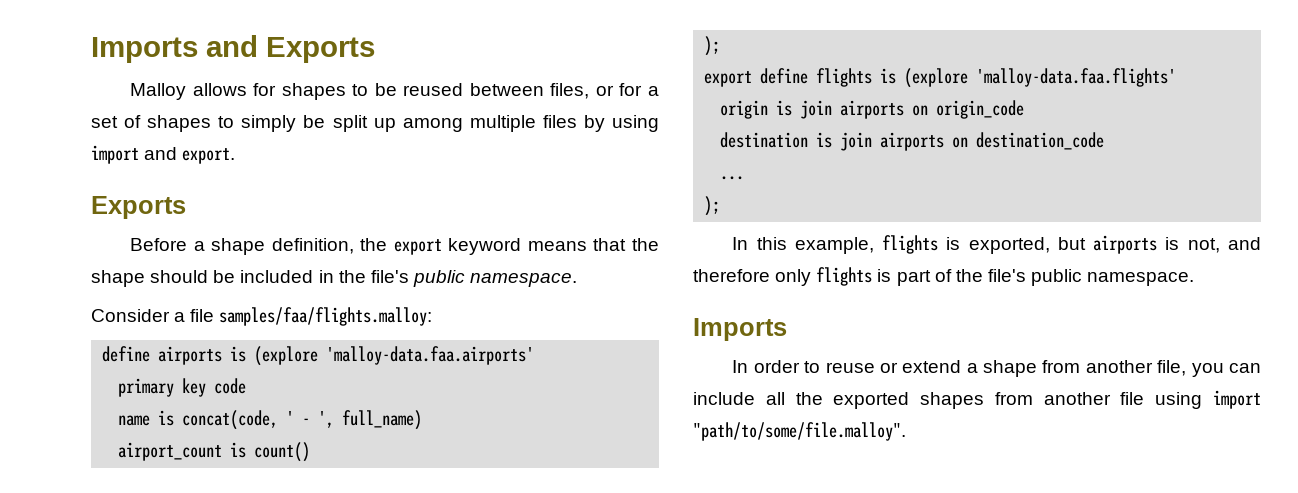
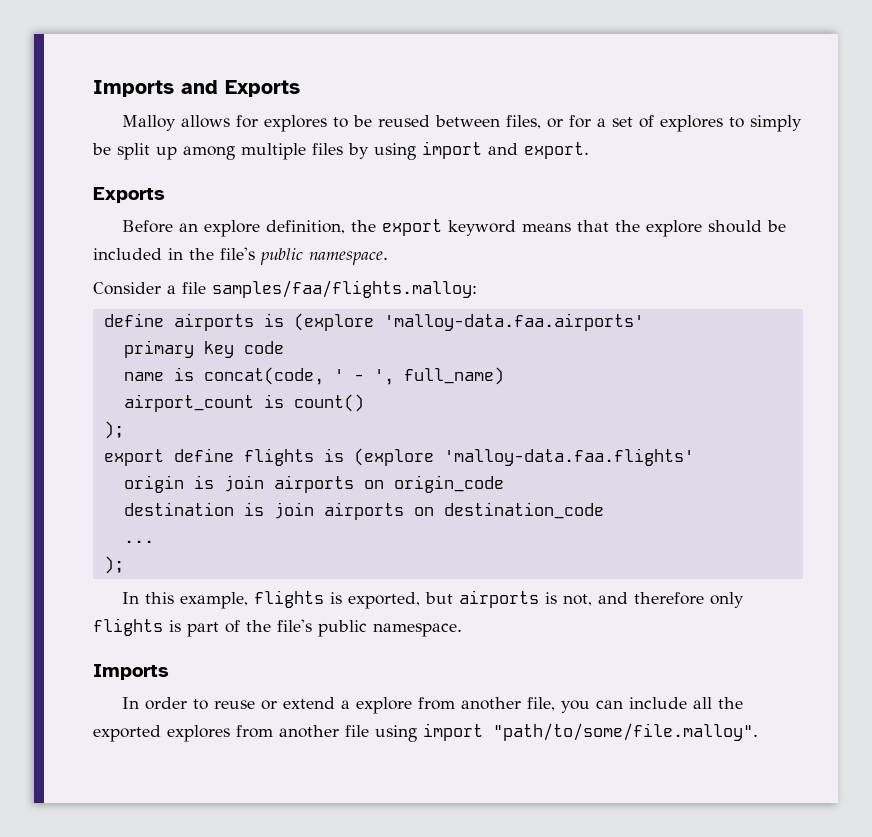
[281,83,346,100] shapes -> [264,115,328,132] explores
[147,115,212,132] shapes -> [660,115,724,132] explores
[193,238,266,255] a shape -> [179,220,261,237] an explore
[91,270,145,287] shape -> [646,220,703,237] explore
[983,360,1038,377] shape -> [356,697,413,714] explore
[920,392,985,409] shapes -> [167,725,230,742] explores

